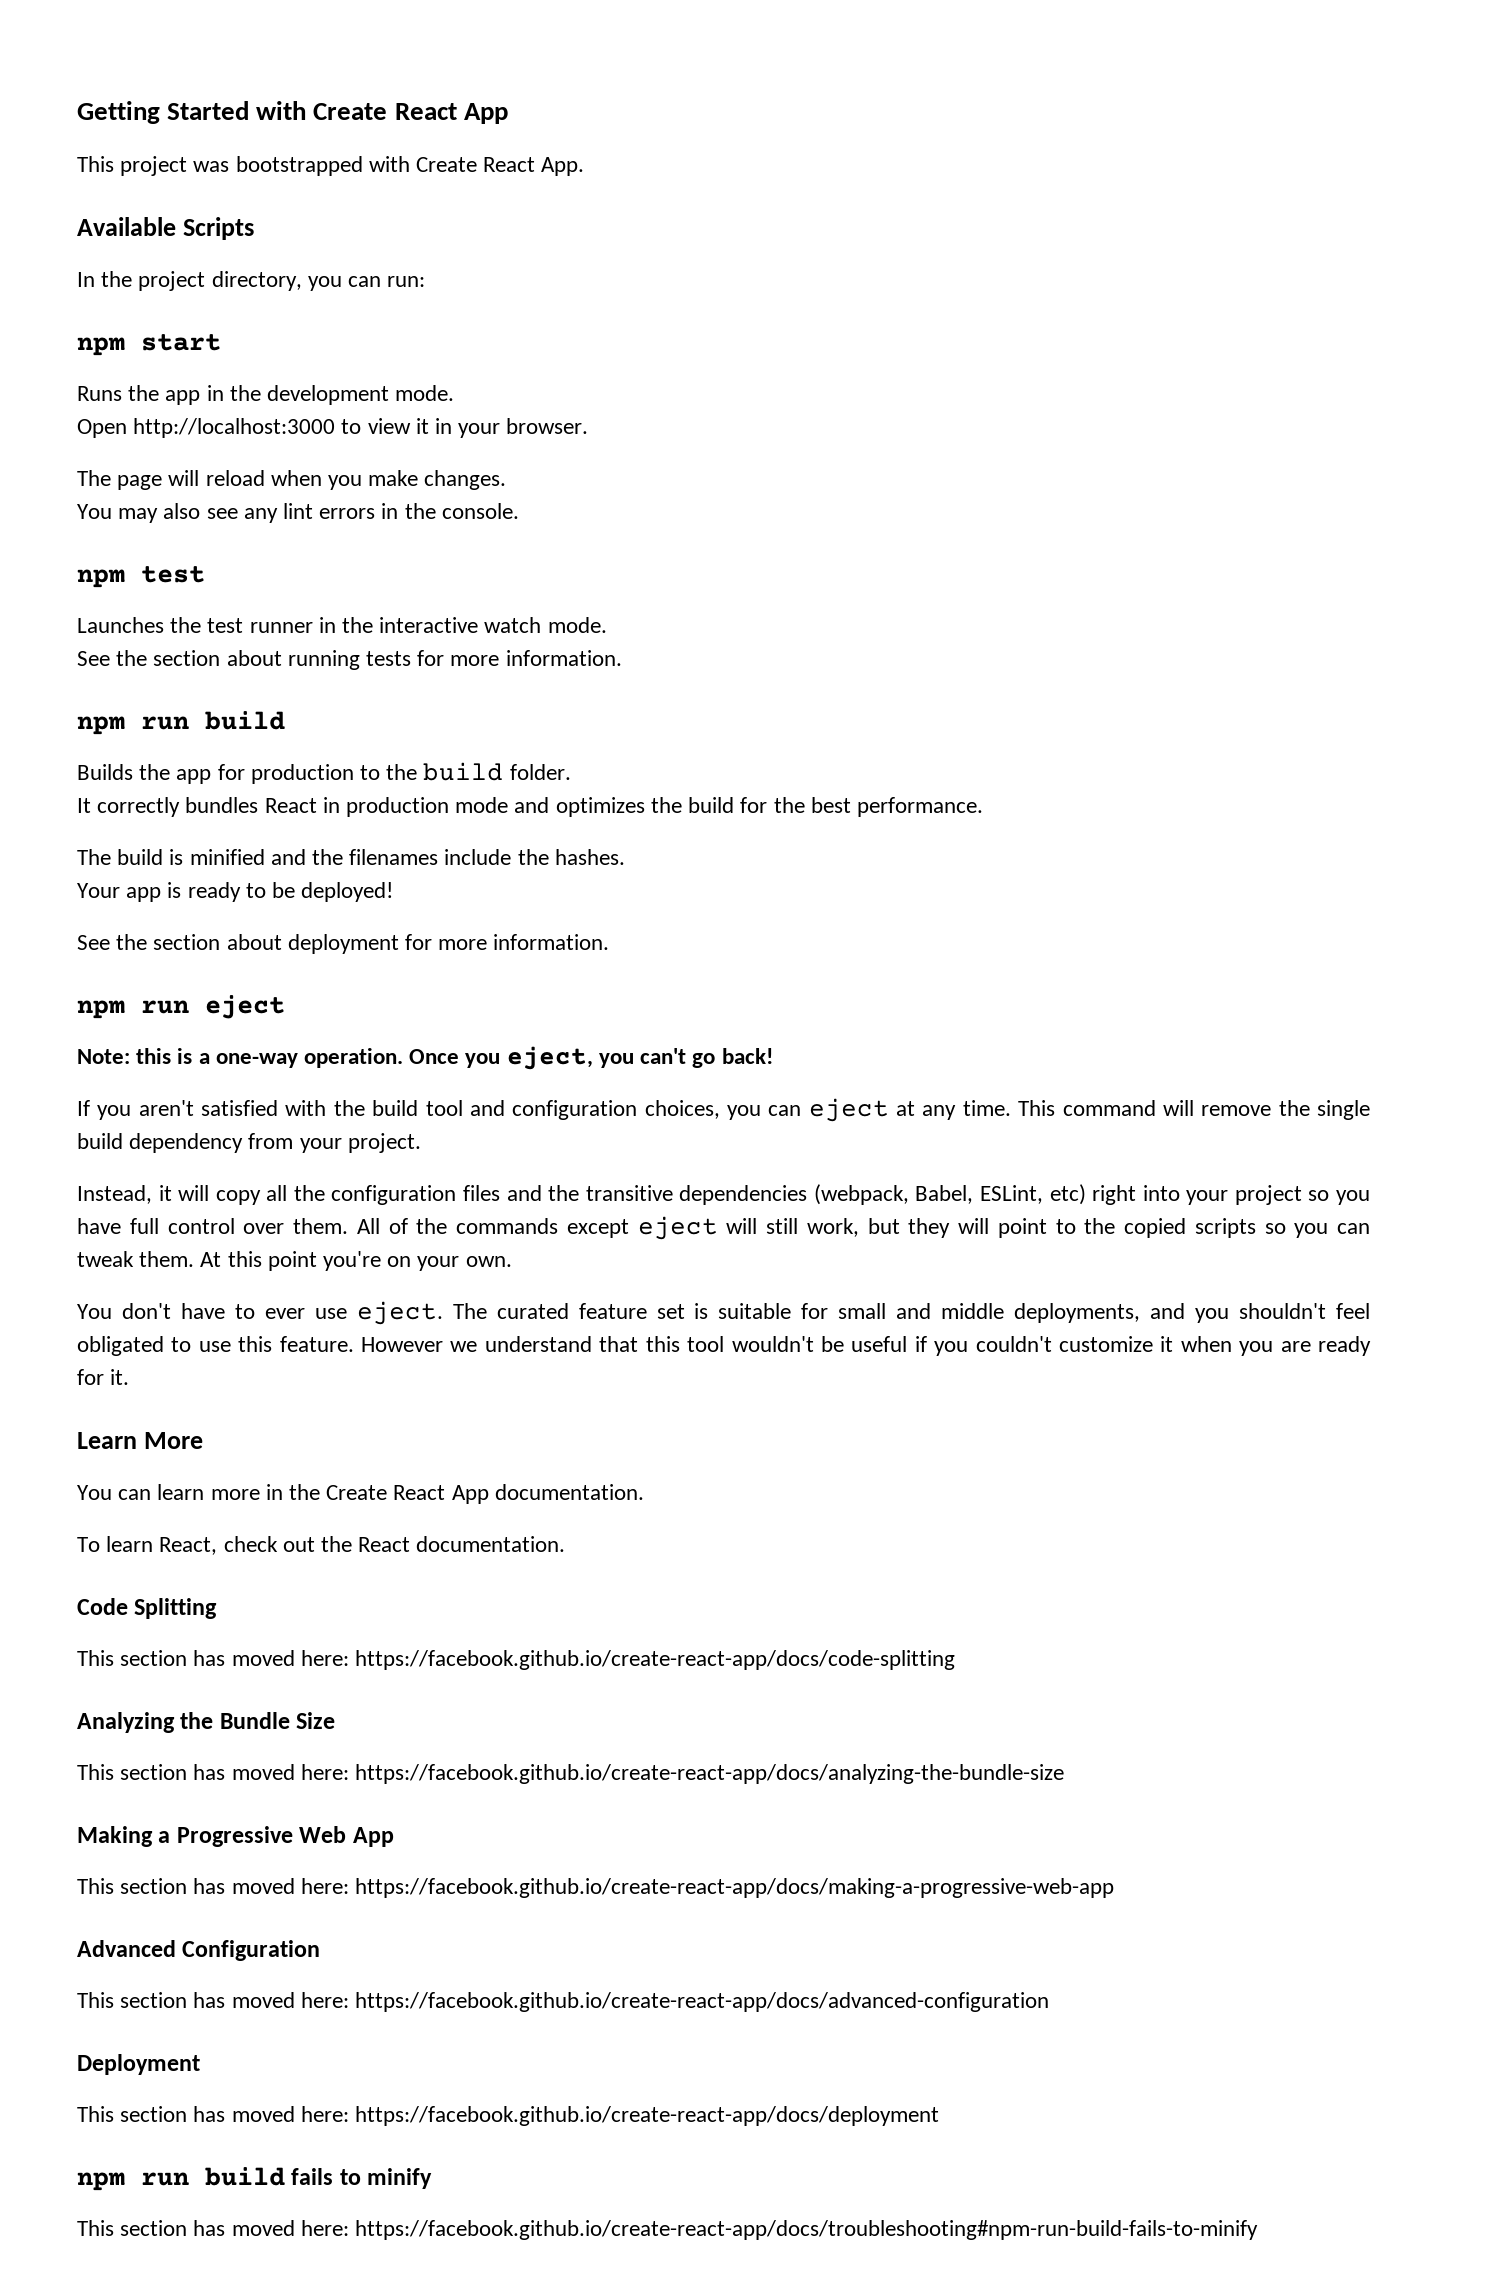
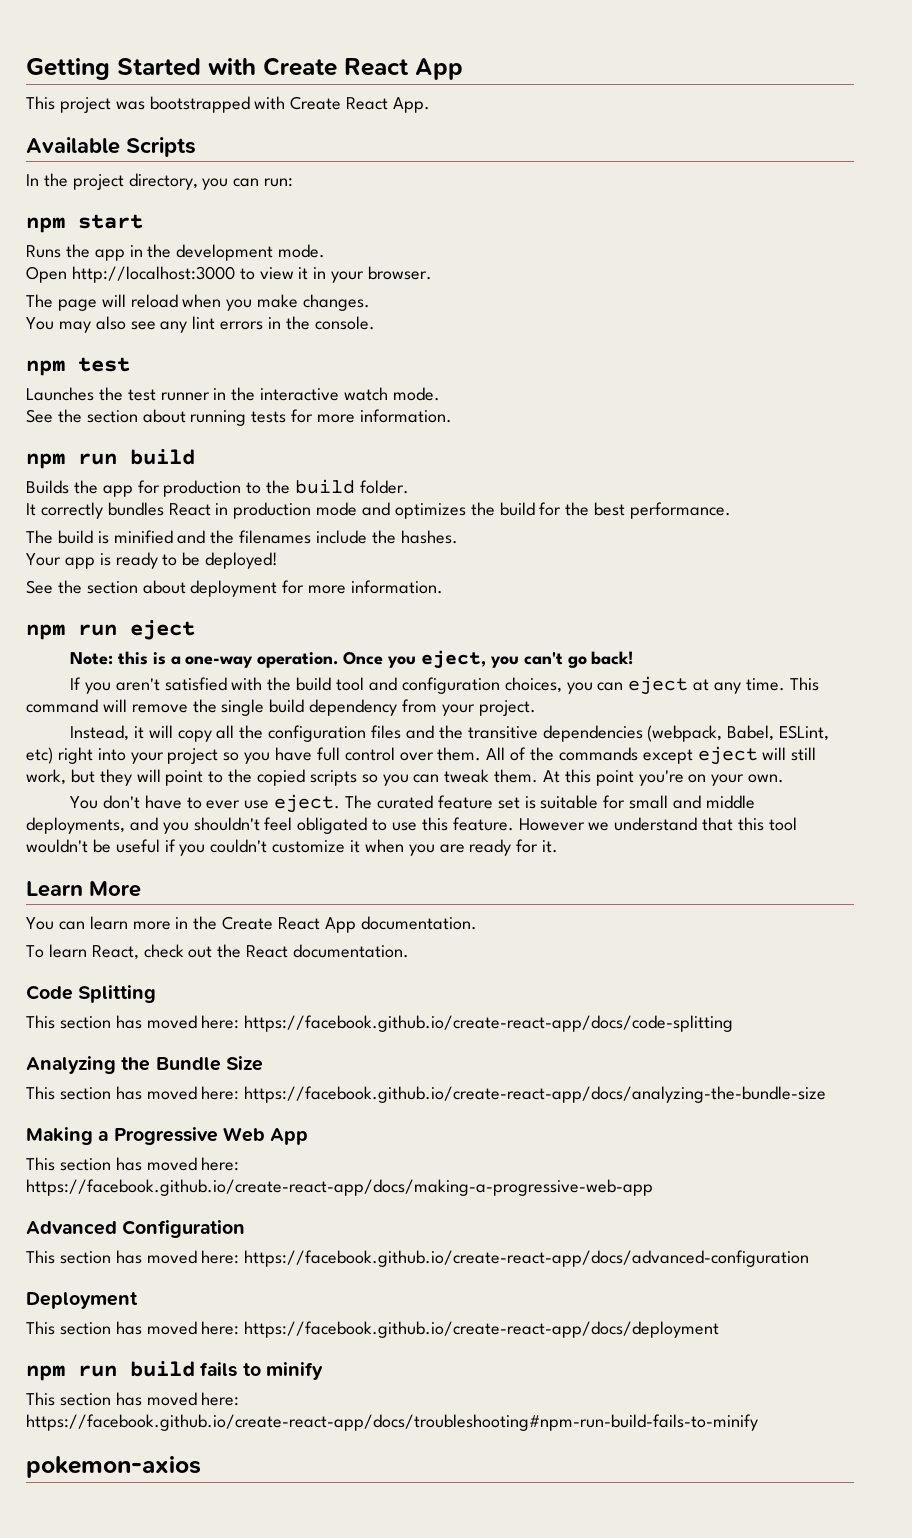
(1259, 2230) none -> [26,1456,201,1478] // pokemon-axios

